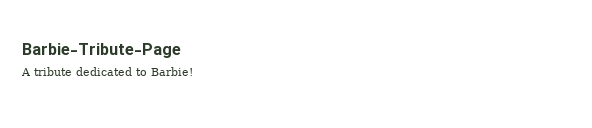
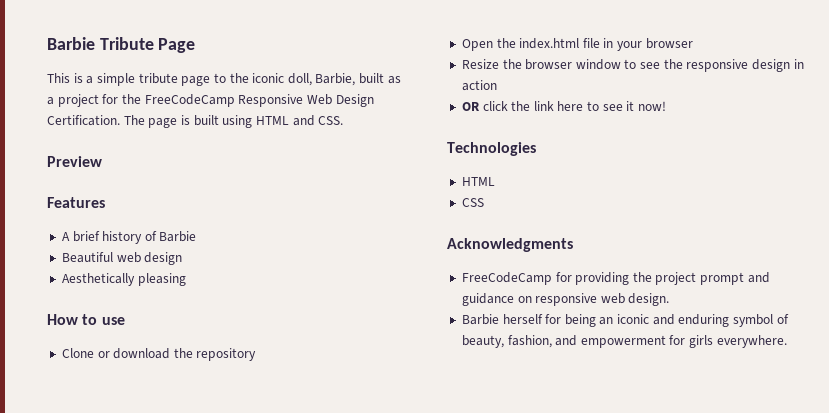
[22,43,181,58] [21,67,193,76] Barbie-Tribute-Page // A tribute dedicated to Barbie! -> [47,37,196,53] [47,73,401,86] [47,94,374,107] [47,115,344,128] [47,156,102,167] [47,197,105,208] [61,231,197,244] [61,252,183,265] [61,273,186,286] [47,314,125,325] [61,348,257,361] [461,38,693,51] [461,59,804,72] [461,80,497,91] [461,101,667,111] [447,142,536,156] [461,177,495,186] [461,198,484,207] [447,238,573,252] [461,272,770,285] [461,293,670,306] [461,314,789,327] [461,335,787,348] Barbie Tribute Page // This is a simple tribute page to the iconic doll, Barbie, built as a project for the FreeCodeCamp Responsive Web Design Certification. The page is built using HTML and CSS. // Preview // Features // A brief history of Barbie // Beautiful web design // Aesthetically pleasing // How to use // Clone or download the repository // Open the index.html file in your browser // Resize the browser window to see the responsive design in action // OR click the link here to see it now! // Technologies // HTML // CSS // Acknowledgments // FreeCodeCamp for providing the project prompt and guidance on responsive web design. // Barbie herself for being an iconic and enduring symbol of beauty, fashion, and empowerment for girls everywhere.

